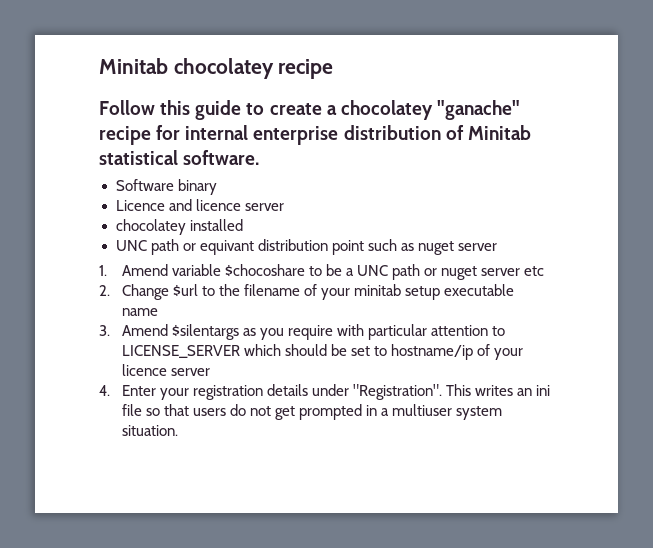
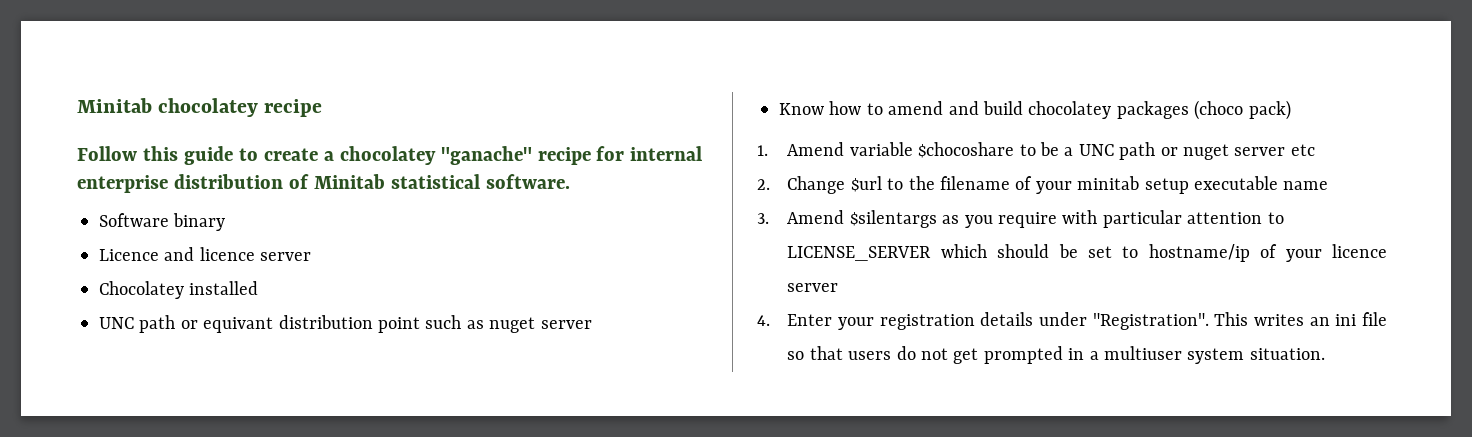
[115,219,186,235] chocolatey -> [99,281,184,299] Chocolatey
(497, 247) none -> [779,100,1291,120] // Know how to amend and build chocolatey packages (choco pack)

